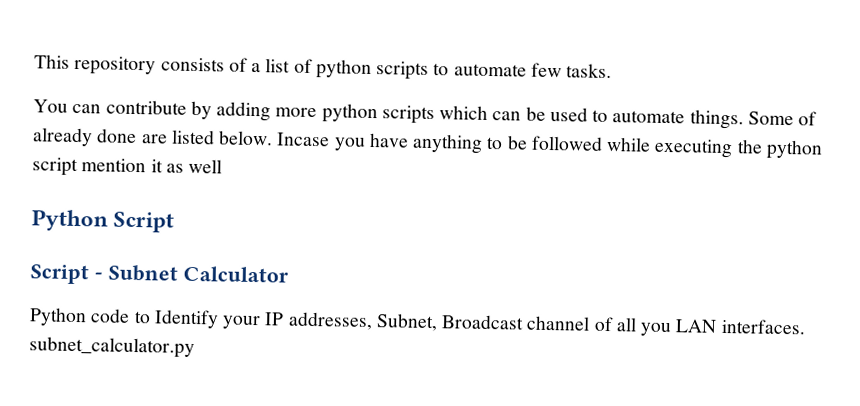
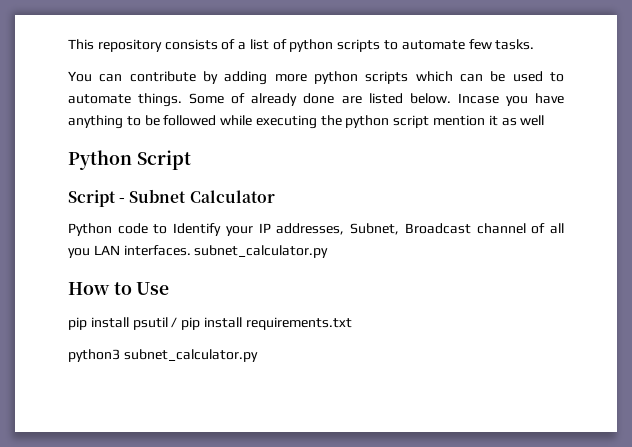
(195, 347) none -> [68,282,170,295] [68,317,352,330] [68,349,258,362] // How to Use // pip install psutil / pip install requirements.txt // python3 subnet_calculator.py

